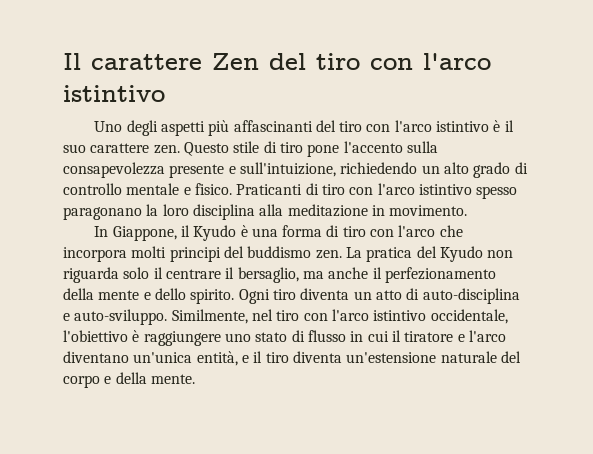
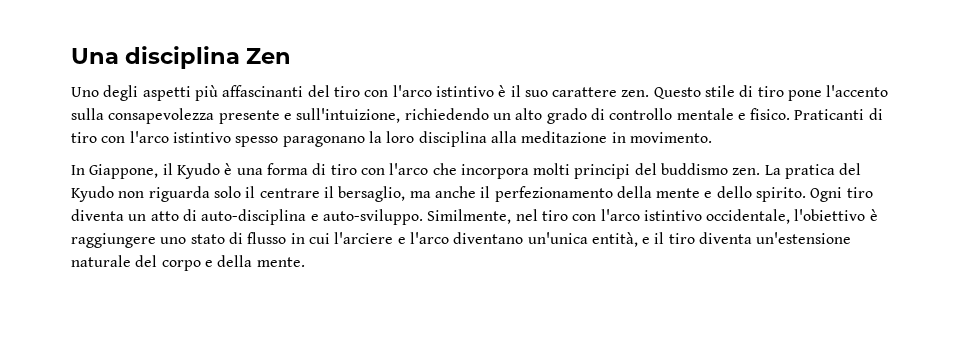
[63,53,202,70] Il carattere -> [71,46,241,69] Una disciplina
[269,53,491,70] [63,85,165,102] del tiro con l'arco istintivo -> (292, 56) none
[391,330,454,342] il tiratore -> [334,232,394,244] l'arciere

